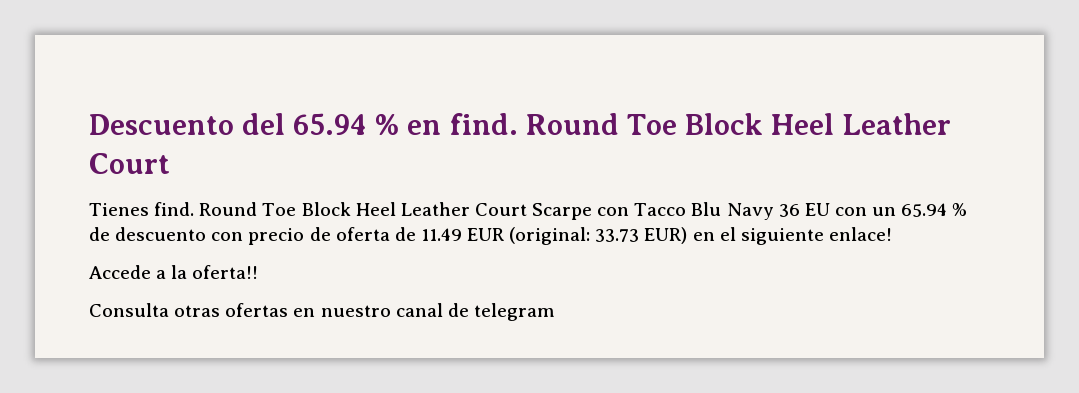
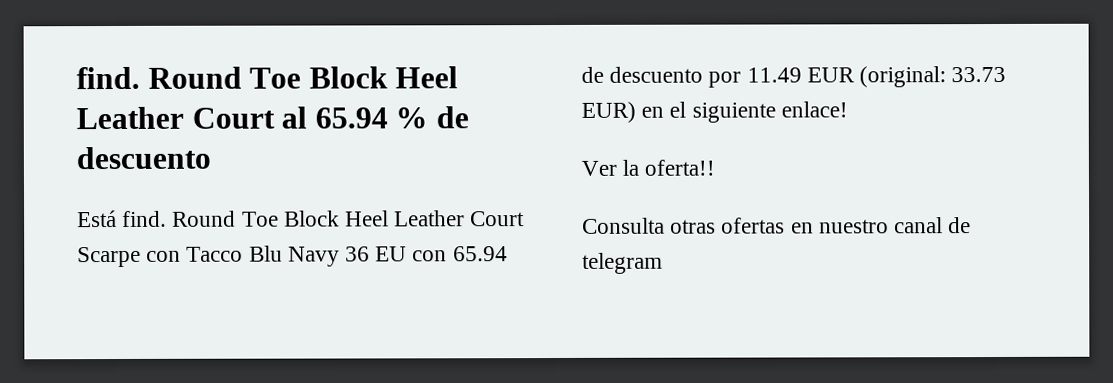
[89,113,951,135] [89,153,170,174] [89,203,149,216] Descuento del 65.94 % en find. Round Toe Block Heel Leather Court // Tienes -> [76,66,459,90] [76,106,469,130] [76,146,211,170] [77,209,117,228] find. Round Toe Block Heel Leather Court al 65.94 % de descuento // Está
[872,203,968,217] [89,227,416,245] un 65.94 % de descuento con precio de oferta de -> [452,246,508,262] [581,66,742,88] 65.94 de descuento por
[89,265,167,279] Accede a -> [581,160,617,176] Ver

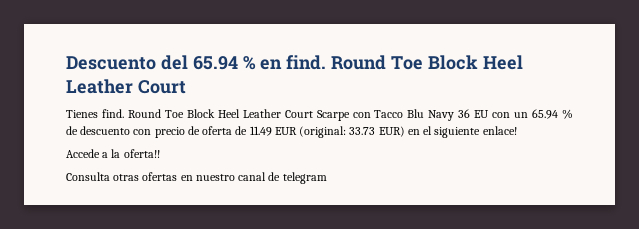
[76,66,459,90] [76,106,469,130] [76,146,211,170] [77,209,117,228] find. Round Toe Block Heel Leather Court al 65.94 % de descuento // Está -> [66,55,523,70] [66,79,186,94] [66,110,98,118] Descuento del 65.94 % en find. Round Toe Block Heel Leather Court // Tienes
[452,246,508,262] [581,66,742,88] 65.94 de descuento por -> [514,109,573,119] [66,126,248,138] un 65.94 % de descuento con precio de oferta de
[581,160,617,176] Ver -> [66,149,109,158] Accede a

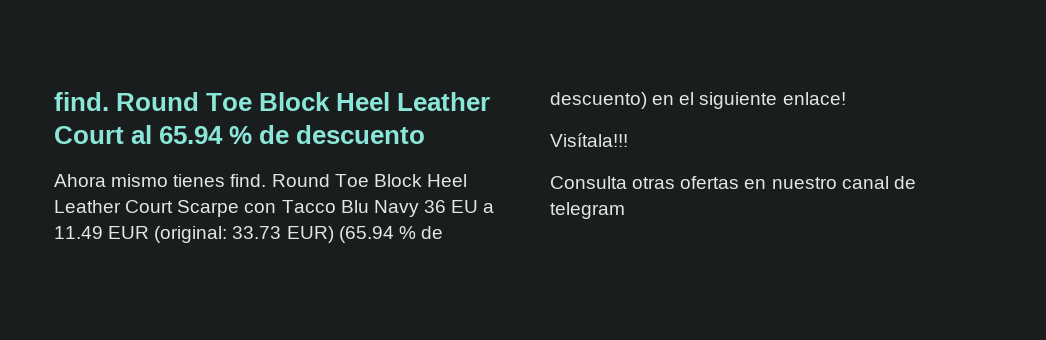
[66,55,523,70] [66,79,186,94] [66,110,98,118] Descuento del 65.94 % en find. Round Toe Block Heel Leather Court // Tienes -> [54,92,491,111] [54,125,426,144] [54,174,226,187] find. Round Toe Block Heel Leather Court al 65.94 % de descuento // Ahora mismo tienes
[492,109,573,119] [66,126,248,138] con un 65.94 % de descuento con precio de oferta de -> [483,203,495,213] a
(405, 131) none -> [338,226,443,243] [550,92,647,109] (65.94 % de descuento)
[66,149,160,158] Accede a la oferta!! -> [550,133,628,147] Visítala!!!

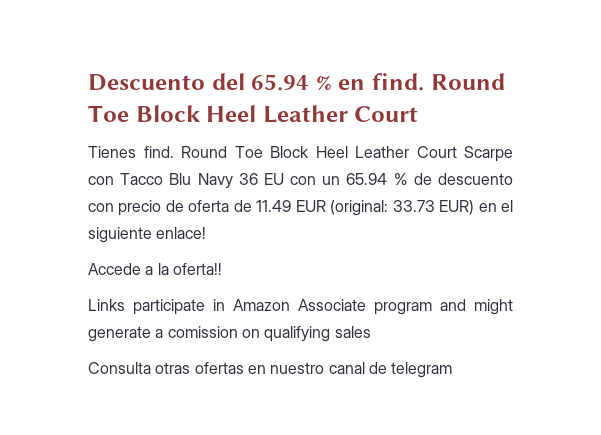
[54,92,491,111] [54,125,426,144] [54,174,226,187] find. Round Toe Block Heel Leather Court al 65.94 % de descuento // Ahora mismo tienes -> [88,73,505,91] [88,105,419,123] [88,146,136,158] Descuento del 65.94 % en find. Round Toe Block Heel Leather Court // Tienes
[483,203,495,213] a -> [290,173,513,185] [88,200,252,216] con un 65.94 % de descuento con precio de oferta de
[338,226,443,243] [550,92,647,109] (65.94 % de descuento) -> (475, 207) none
[550,133,628,147] Visítala!!! -> [88,263,222,275] [88,299,513,315] [88,326,371,342] Accede a la oferta!! // Links participate in Amazon Associate program and might generate a comission on qualifying sales

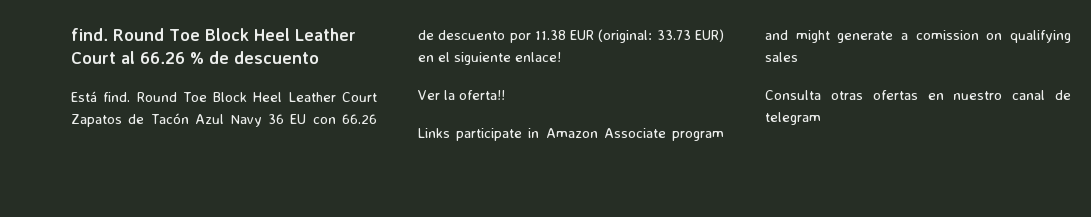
[88,73,505,91] [88,105,419,123] [88,146,513,162] [88,173,513,189] [88,200,292,216] Descuento del 65.94 % en find. Round Toe Block Heel Leather Court // Tienes find. Round Toe Block Heel Leather Court Scarpe con Tacco Blu Navy 36 EU con un 65.94 % de descuento con precio de oferta de 11.49 -> [71,28,356,41] [71,51,319,64] [71,91,377,102] [71,113,377,127] [418,30,566,43] find. Round Toe Block Heel Leather Court al 66.26 % de descuento // Está find. Round Toe Block Heel Leather Court Zapatos de Tacón Azul Navy 36 EU con 66.26 de descuento por 11.38
[88,263,154,275] Accede a -> [418,90,440,100] Ver

